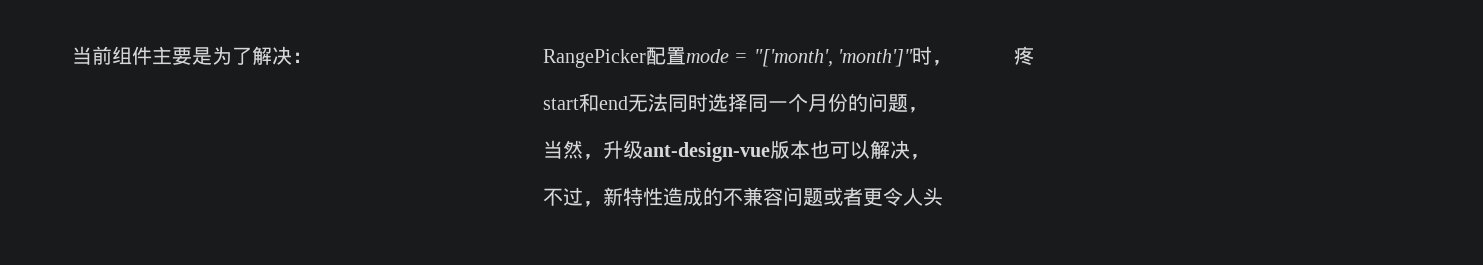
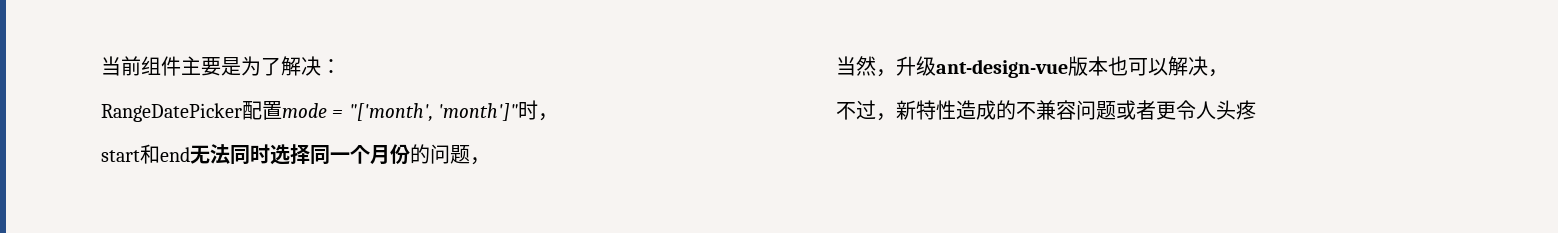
[543,49,646,68] RangePicker -> [101,103,242,122] RangeDatePicker

